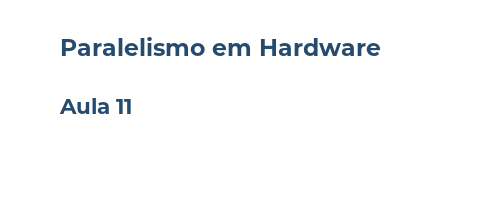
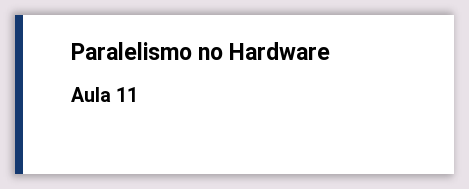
[212,43,252,56] em -> [198,47,224,60] no

